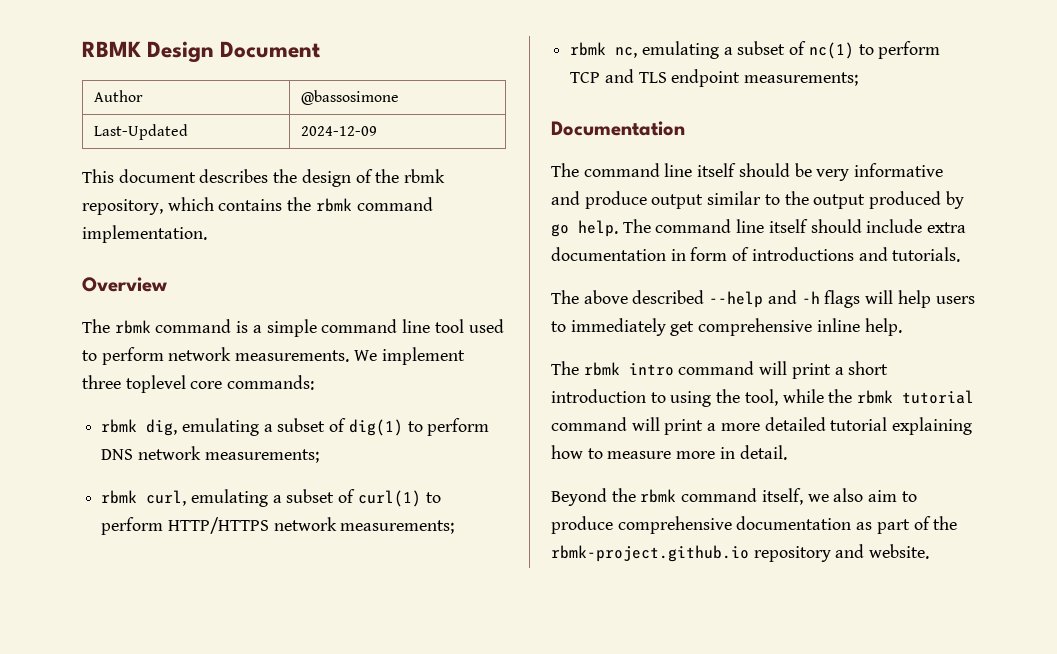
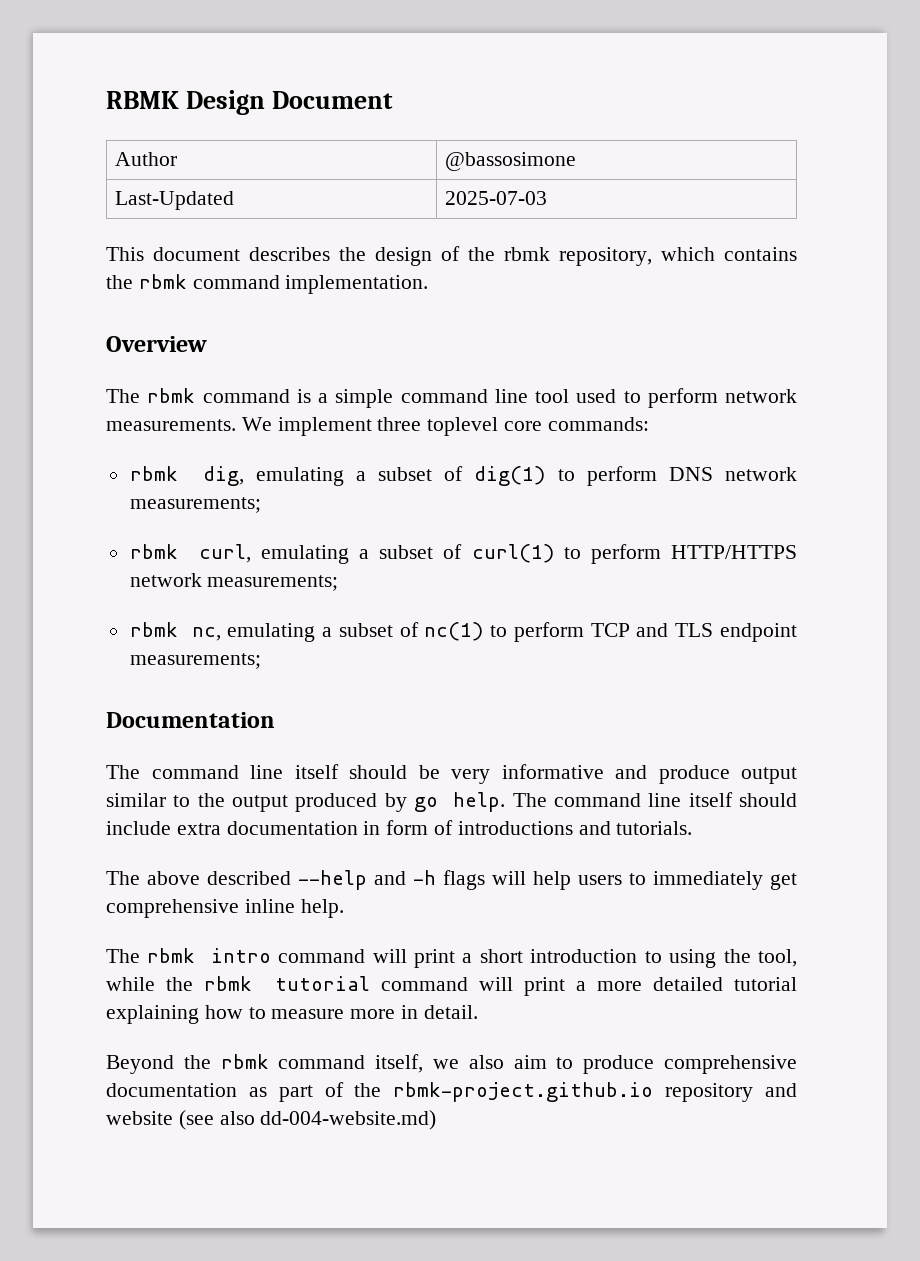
[300,126,377,136] 2024-12-09 -> [445,191,548,205] 2025-07-03
[869,544,930,559] website. -> [106,1110,437,1130] website (see also dd-004-website.md)

